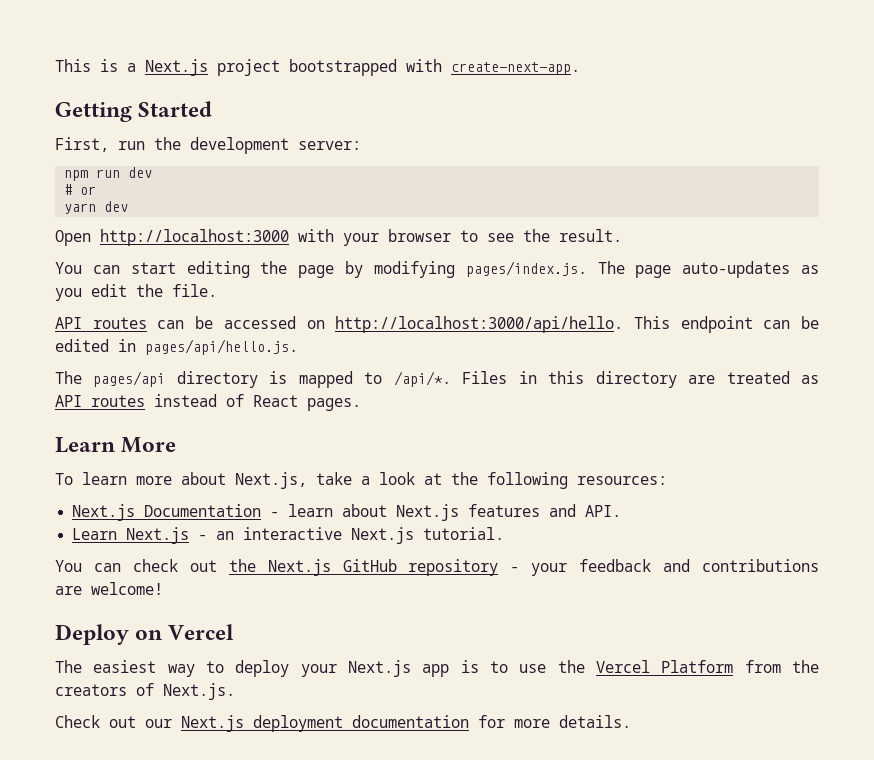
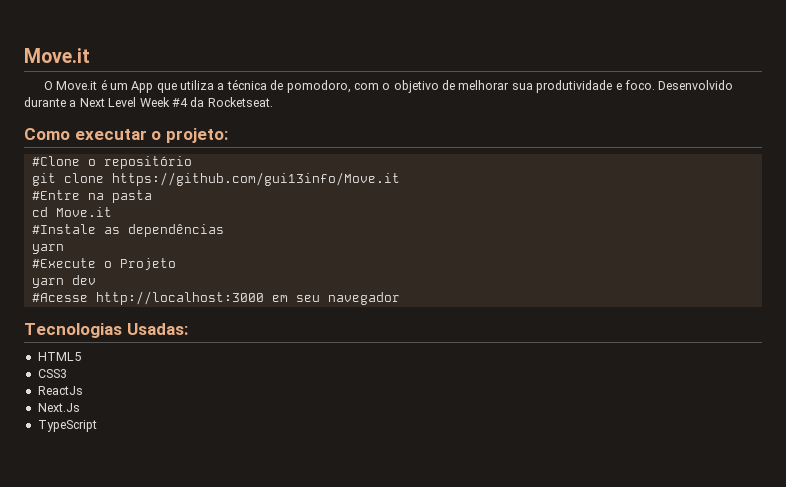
[55,59,580,76] [55,101,213,122] [55,137,361,154] [64,167,153,181] [64,184,97,195] [64,201,129,214] [55,229,622,246] [55,261,820,278] [55,284,217,301] [55,316,820,333] [55,339,298,355] [55,371,819,388] [55,394,361,411] [55,437,177,453] [55,472,667,489] [72,504,622,521] [72,527,505,544] [55,559,819,576] [55,582,163,595] [55,624,235,645] [55,660,820,677] [55,683,235,700] [55,715,631,732] This is a Next.js project bootstrapped with create-next-app. // Getting Started // First, run the development server: // npm run dev // # or // yarn dev // Open http://localhost:3000 with your browser to see the result. // You can start editing the page by modifying pages/index.js. The page auto-updates as you edit the file. // API routes can be accessed on http://localhost:3000/api/hello. This endpoint can be edited in pages/api/hello.js. // The pages/api directory is mapped to /api/*. Files in this directory are treated as API routes instead of React pages. // Learn More // To learn more about Next.js, take a look at the following resources: // Next.js Documentation - learn about Next.js features and API. // Learn Next.js - an interactive Next.js tutorial. // You can check out the Next.js GitHub repository - your feedback and contributions are welcome! // Deploy on Vercel // The easiest way to deploy your Next.js app is to use the Vercel Platform from the creators of Next.js. // Check out our Next.js deployment documentation for more details. -> [24,48,90,63] [43,79,734,93] [24,97,273,107] [24,128,228,143] [31,156,192,169] [31,172,400,186] [31,190,152,203] [31,207,112,217] [31,224,224,237] [31,244,64,254] [31,258,176,270] [31,275,96,288] [31,291,400,305] [24,323,188,338] [37,352,81,361] [37,369,67,378] [37,386,83,395] [37,403,80,412] [37,420,97,432] Move.it // O Move.it é um App que utiliza a técnica de pomodoro, com o objetivo de melhorar sua produtividade e foco. Desenvolvido durante a Next Level Week #4 da Rocketseat. // Como executar o projeto: // #Clone o repositório // git clone https://github.com/gui13info/Move.it // #Entre na pasta // cd Move.it // #Instale as dependências // yarn // #Execute o Projeto // yarn dev // #Acesse http://localhost:3000 em seu navegador // Tecnologias Usadas: // HTML5 // CSS3 // ReactJs // Next.Js // TypeScript

